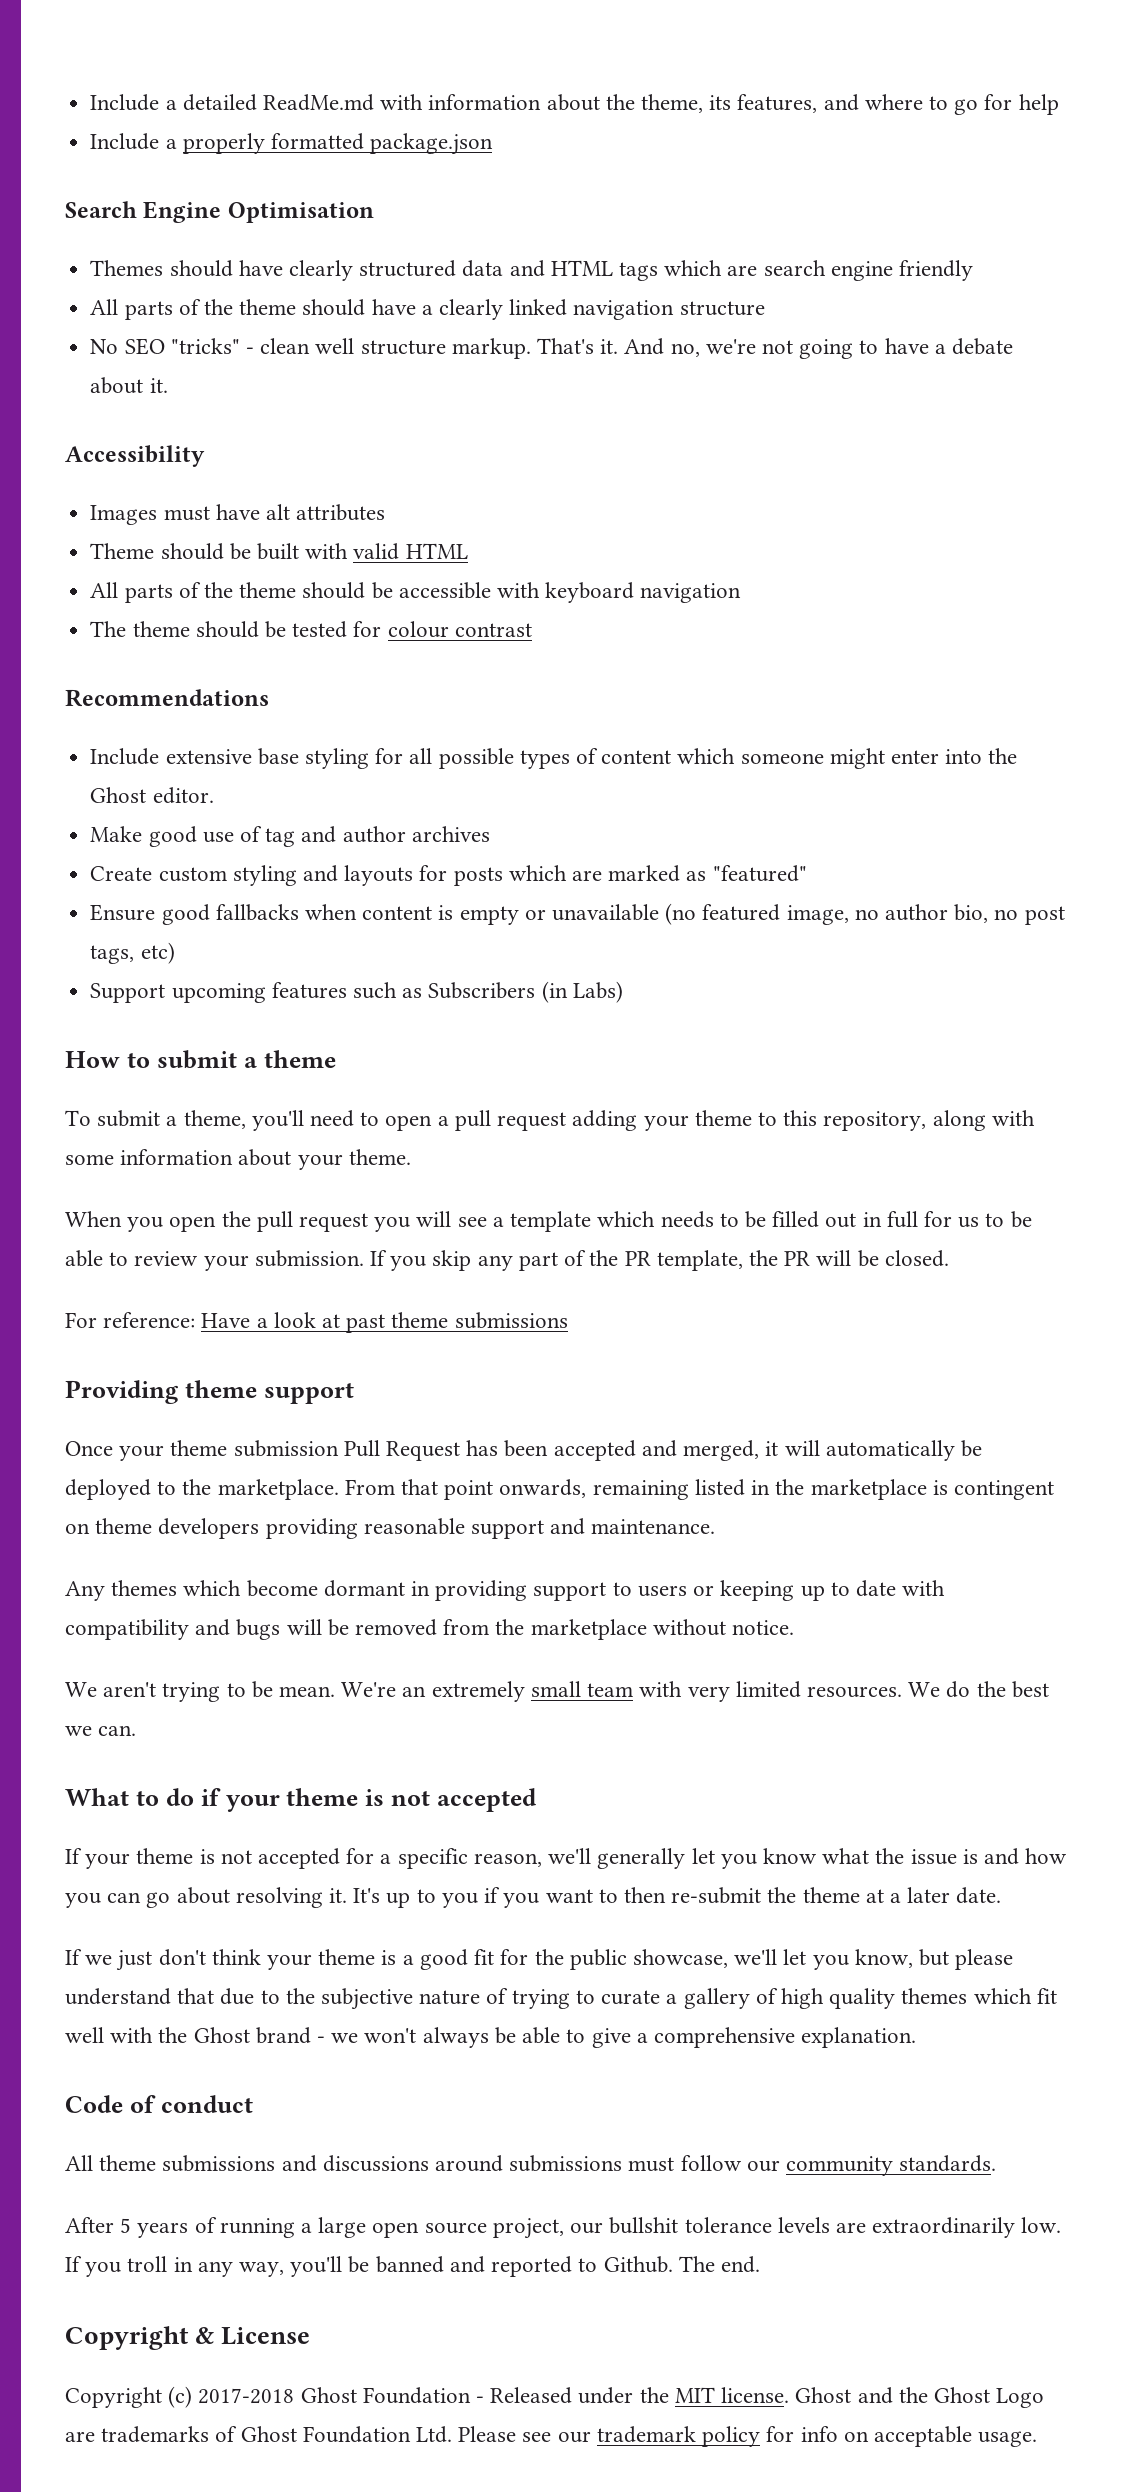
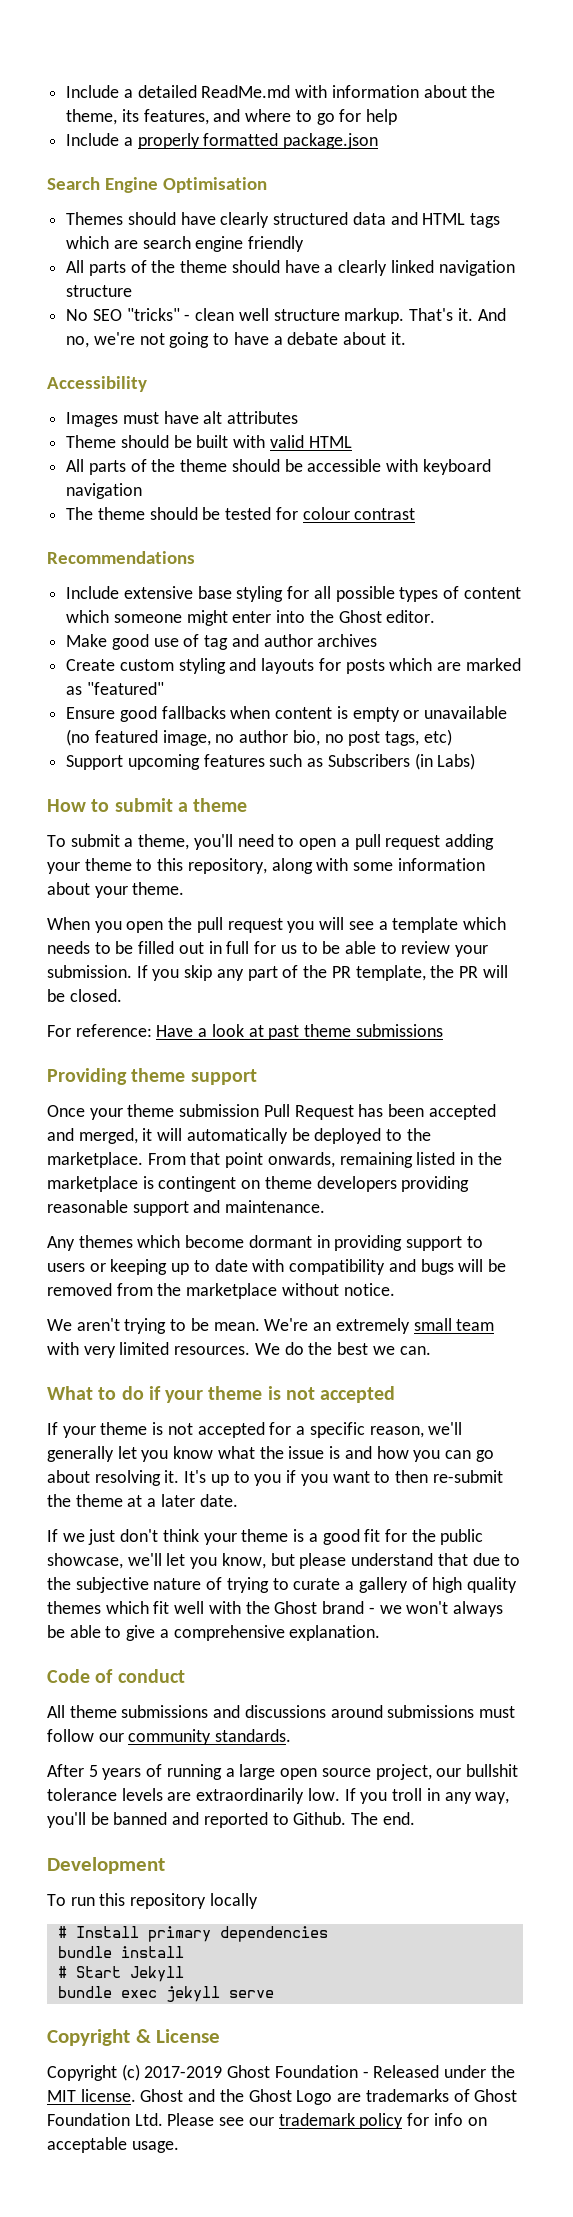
(760, 2264) none -> [47,1857,165,1874] [47,1893,258,1909] [57,1926,328,1942] [57,1946,184,1958] [57,1966,184,1982] [57,1986,274,2002] // Development // To run this repository locally // # Install primary dependencies // bundle install // # Start Jekyll // bundle exec jekyll serve
[198,2388,295,2404] 2017-2018 -> [144,2066,223,2078] 2017-2019

